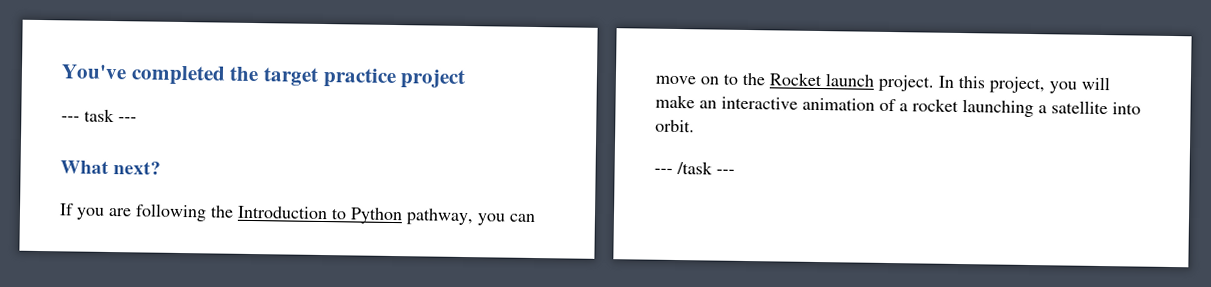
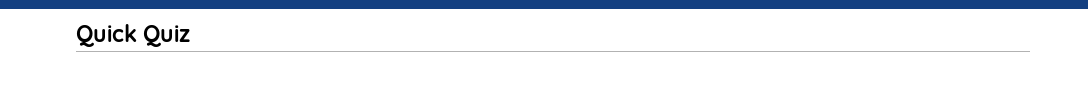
[61,64,467,90] [61,108,137,123] [60,160,162,175] [59,203,535,226] [655,72,1110,94] [655,94,1141,118] [655,119,695,133] [654,161,735,175] You've completed the target practice project // --- task --- // What next? // If you are following the Introduction to Python pathway, you can move on to the Rocket launch project. In this project, you will make an interactive animation of a rocket launching a satellite into orbit. // --- /task --- -> [76,24,191,47] Quick Quiz

